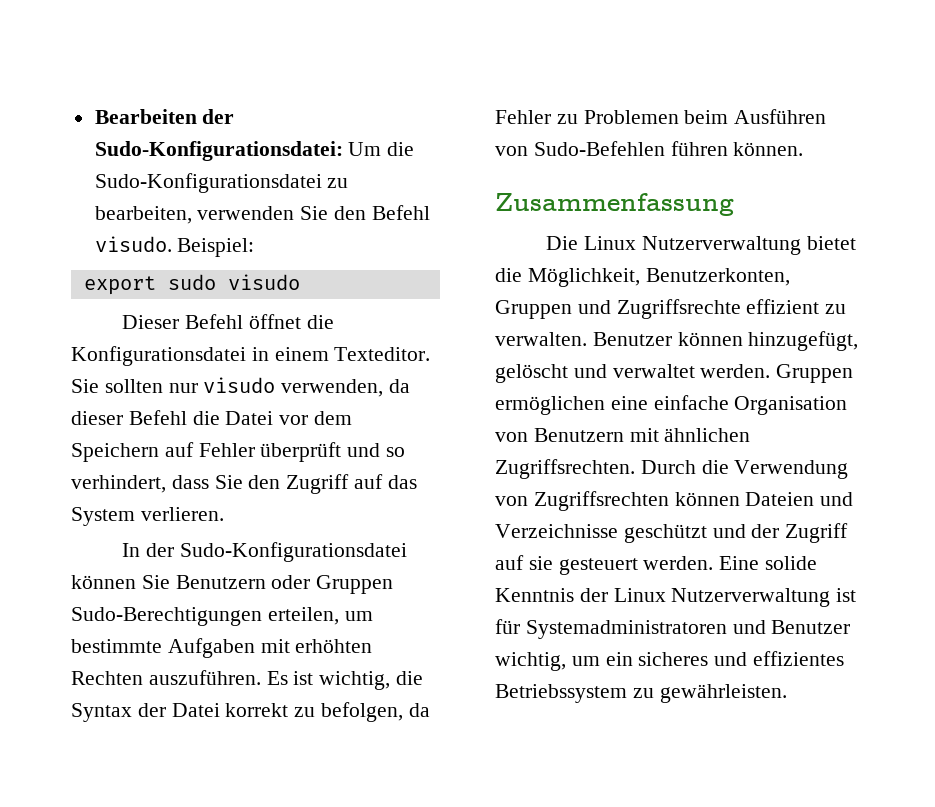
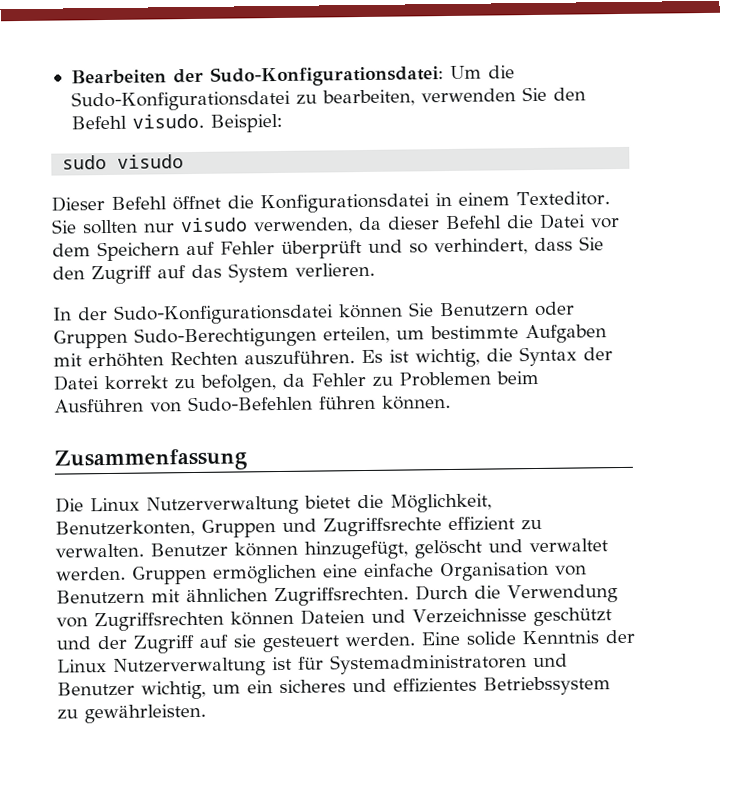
[83,276,156,295] export -> (283, 123) none

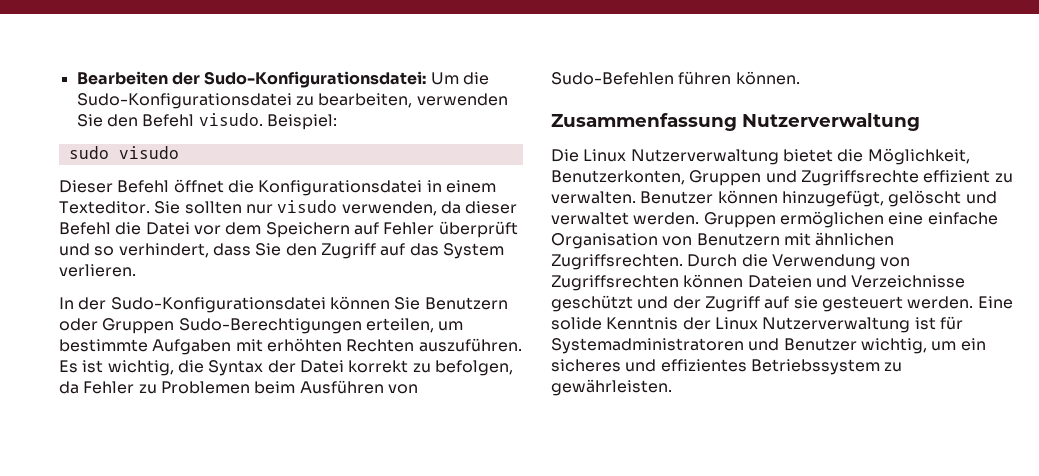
(247, 460) none -> [742,113,920,131] Nutzerverwaltung

